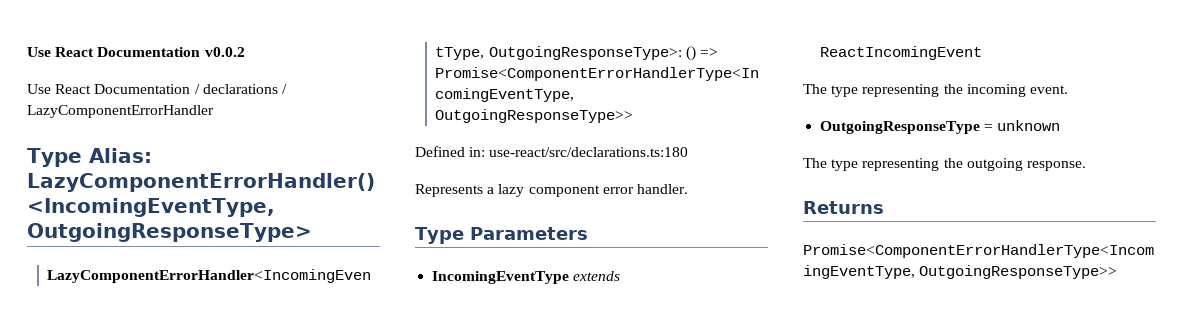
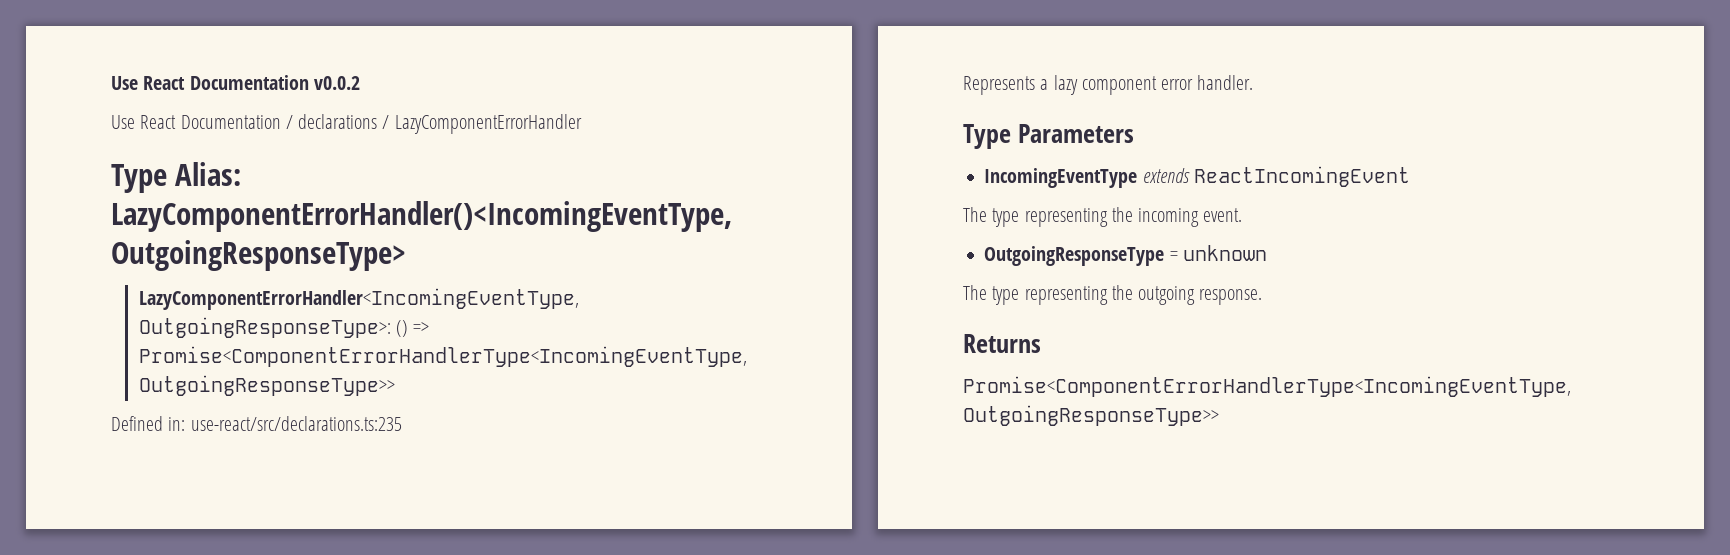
[489,147,689,157] use-react/src/declarations.ts:180 -> [190,416,402,431] use-react/src/declarations.ts:235

